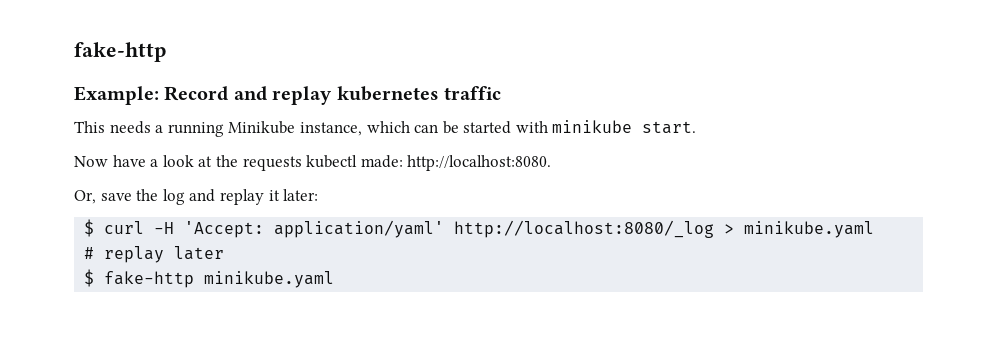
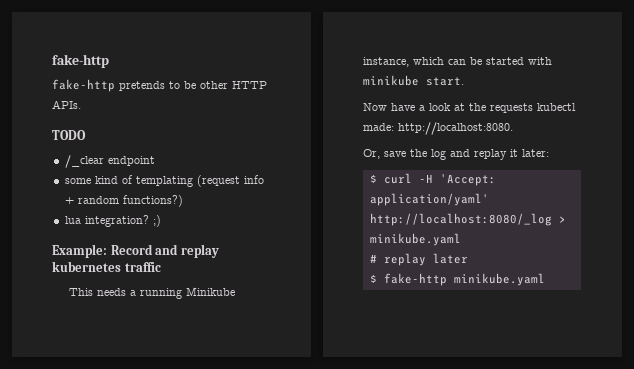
[74,42,166,62] fake-http -> [52,54,109,68] [52,79,267,92] [52,100,81,109] [52,130,86,140] [64,155,155,168] [64,175,264,187] [64,195,183,207] [64,215,161,227] fake-http // fake-http pretends to be other HTTP APIs. // TODO // /_clear endpoint // some kind of templating (request info + random functions?) // lua integration? ;)

